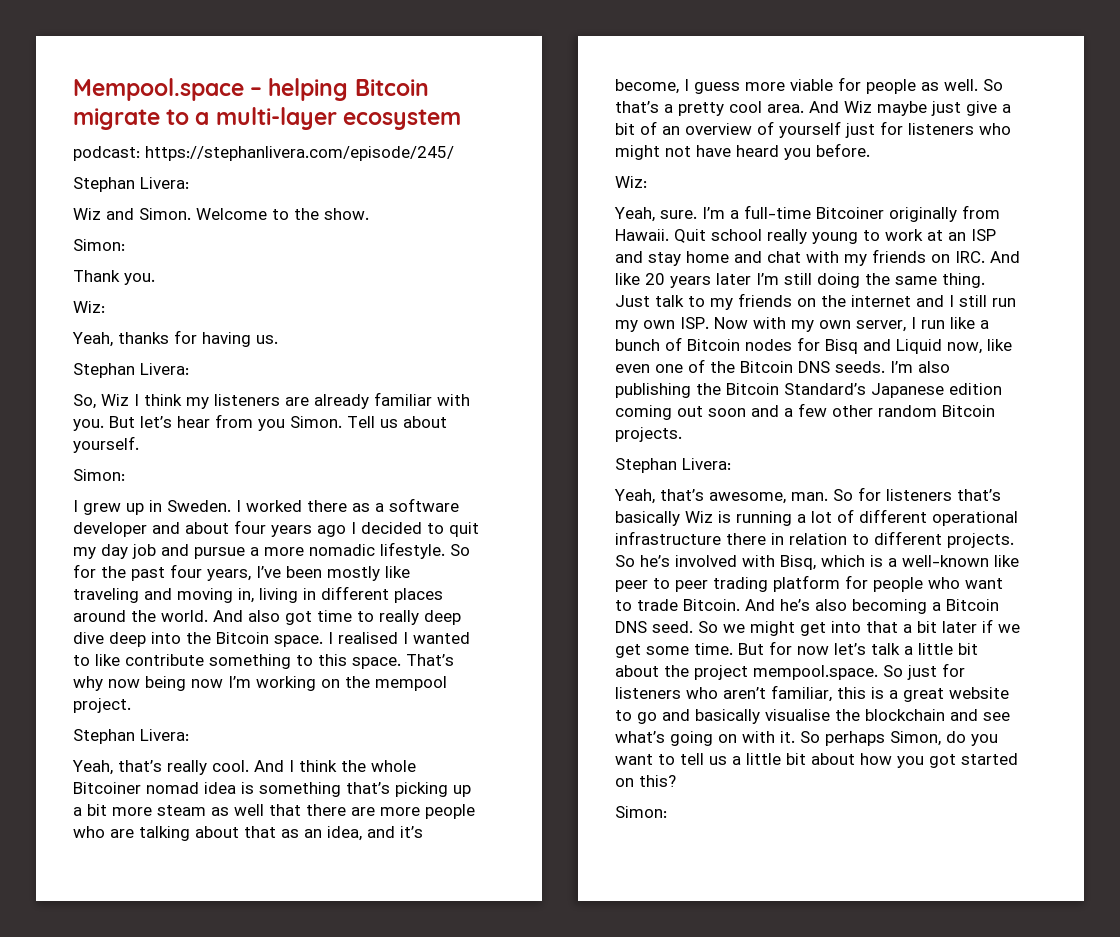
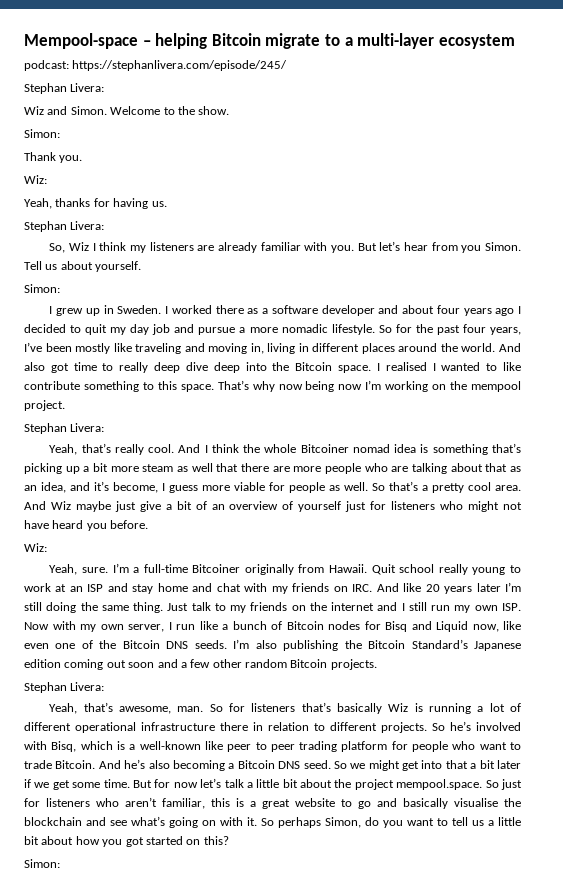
[73,78,244,101] Mempool.space -> [24,33,138,49] Mempool-space

